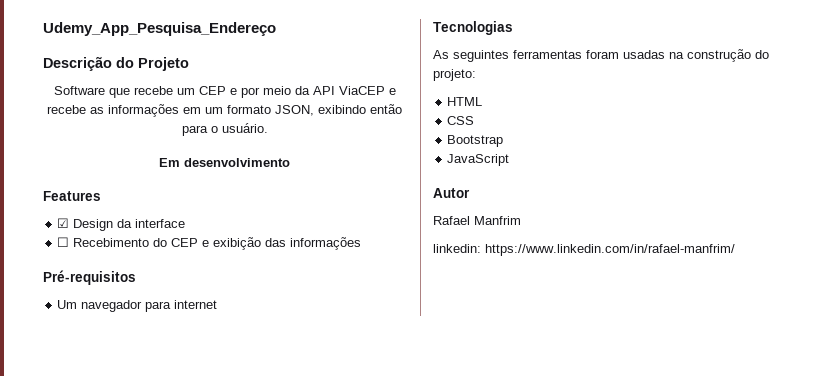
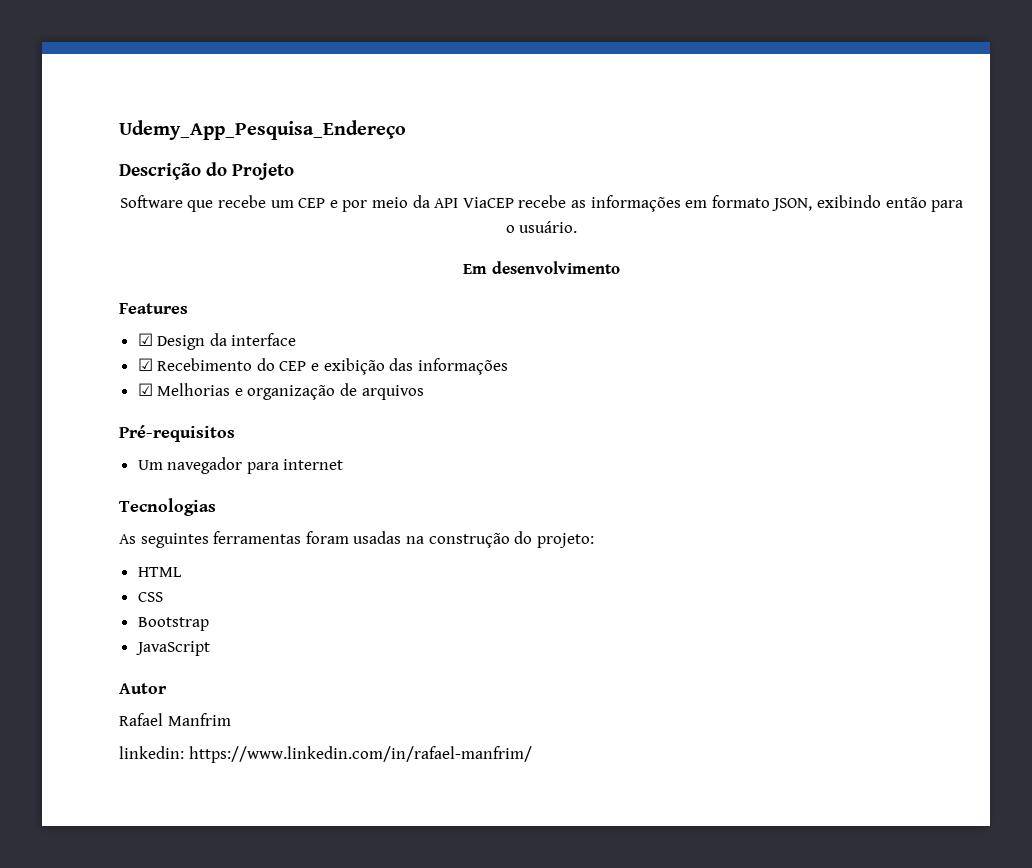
[388,88,396,95] e -> (514, 202) none
[205,107,223,114] um -> (708, 204) none
[57,237,70,247] ☐ -> [137,358,153,371] ☑
(362, 243) none -> [137,383,424,400] // ☑ Melhorias e organização de arquivos

